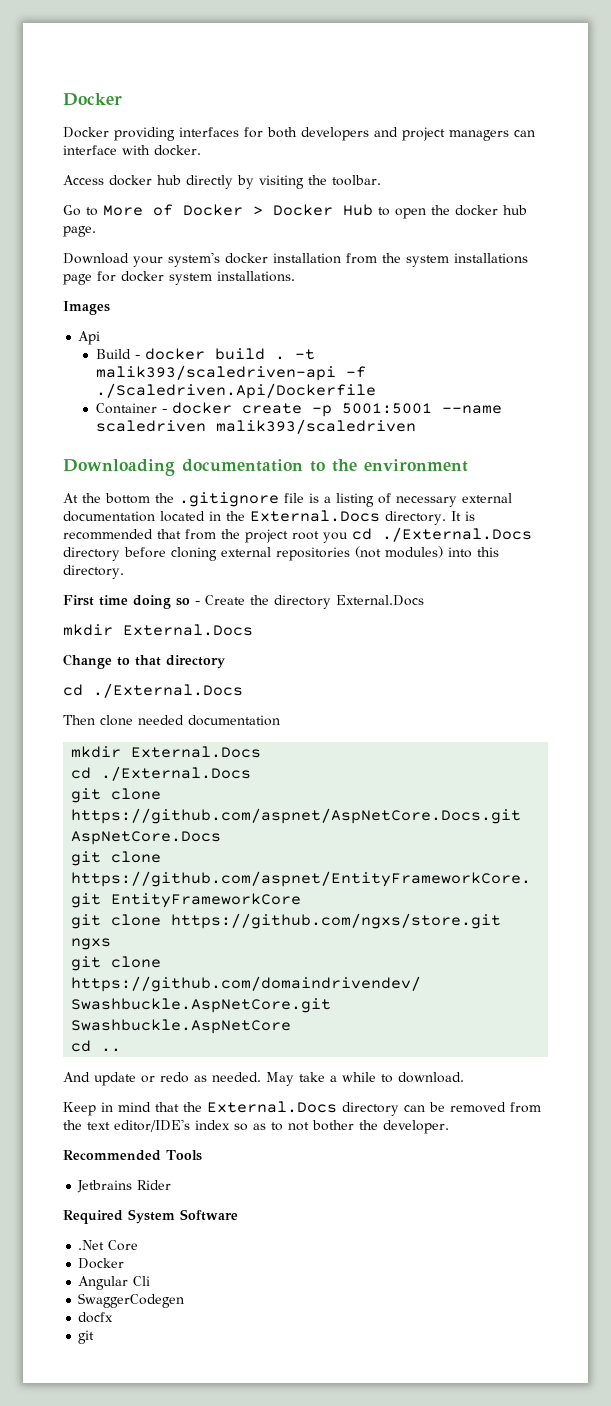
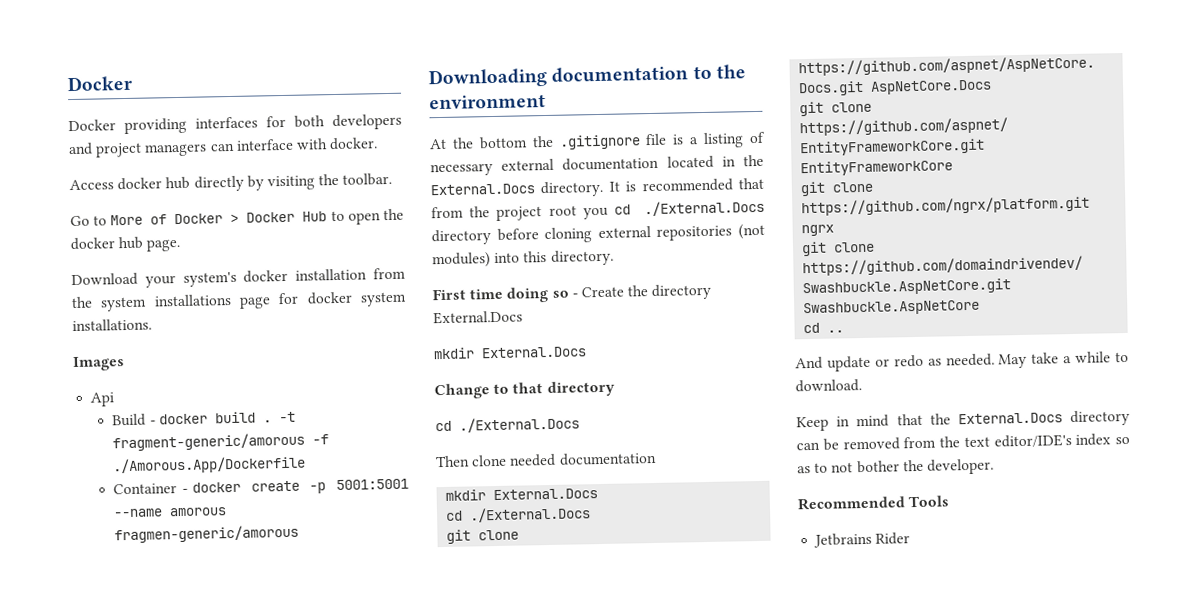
[95,365,366,381] [95,383,376,399] malik393/scaledriven-api -f ./Scaledriven.Api/Dockerfile -> [112,432,330,452] [112,455,307,475] fragment-generic/amorous -f ./Amorous.App/Dockerfile
[95,419,416,434] scaledriven malik393/scaledriven -> [169,507,228,517] [114,524,300,544] amorous fragmen-generic/amorous
[171,913,502,929] [71,938,112,950] https://github.com/ngxs/store.git ngxs -> [801,195,1091,217] [801,224,835,237] https://github.com/ngrx/platform.git ngrx
[63,1209,238,1224] [78,1240,139,1251] [78,1258,125,1269] [78,1276,151,1290] [78,1293,185,1308] [78,1312,114,1323] [78,1330,95,1344] // Required System Software // .Net Core // Docker // Angular Cli // SwaggerCodegen // docfx // git -> (911, 538) none

